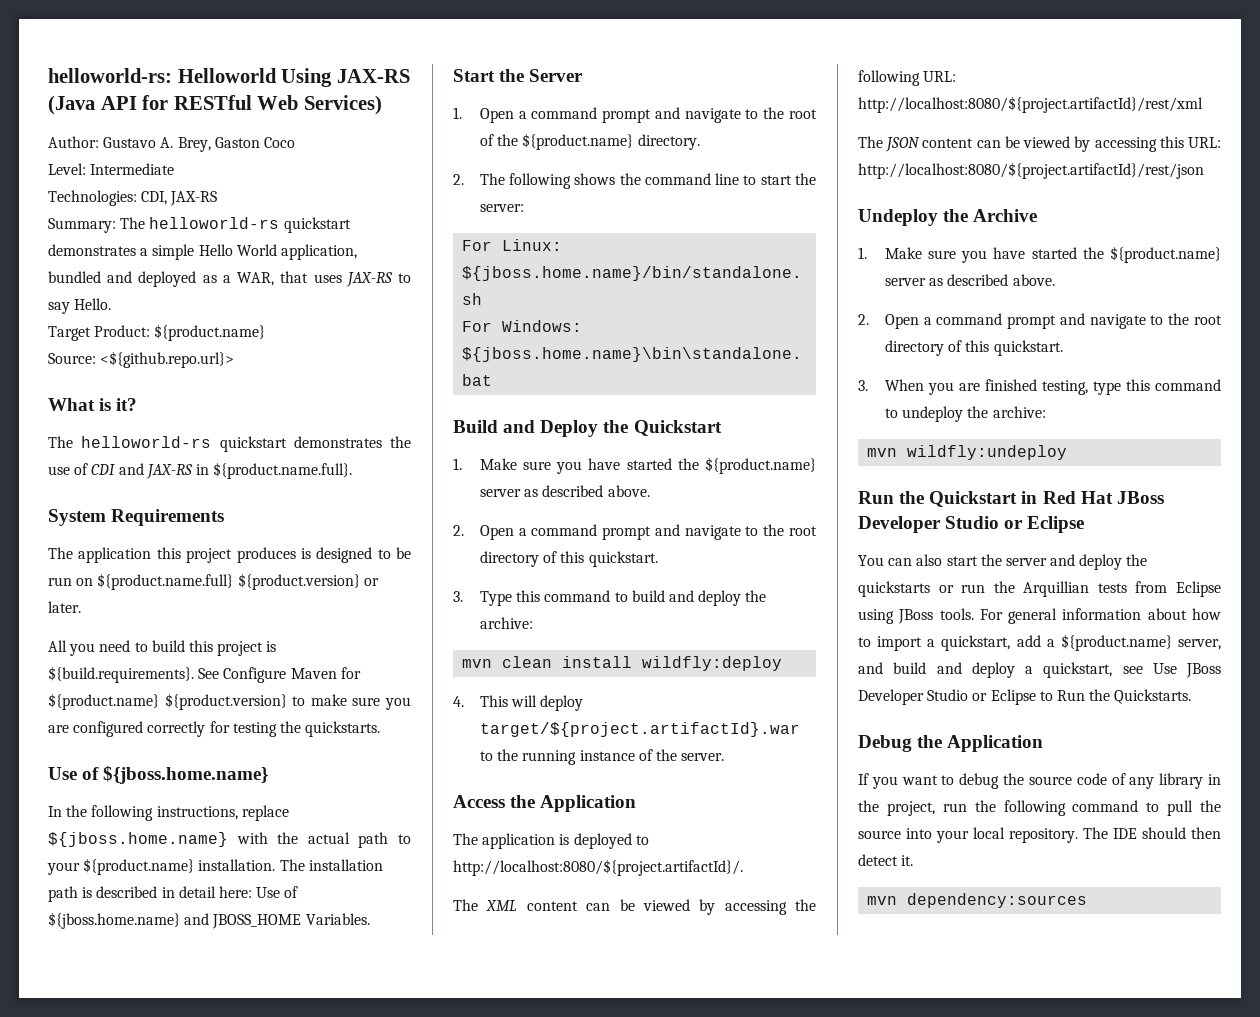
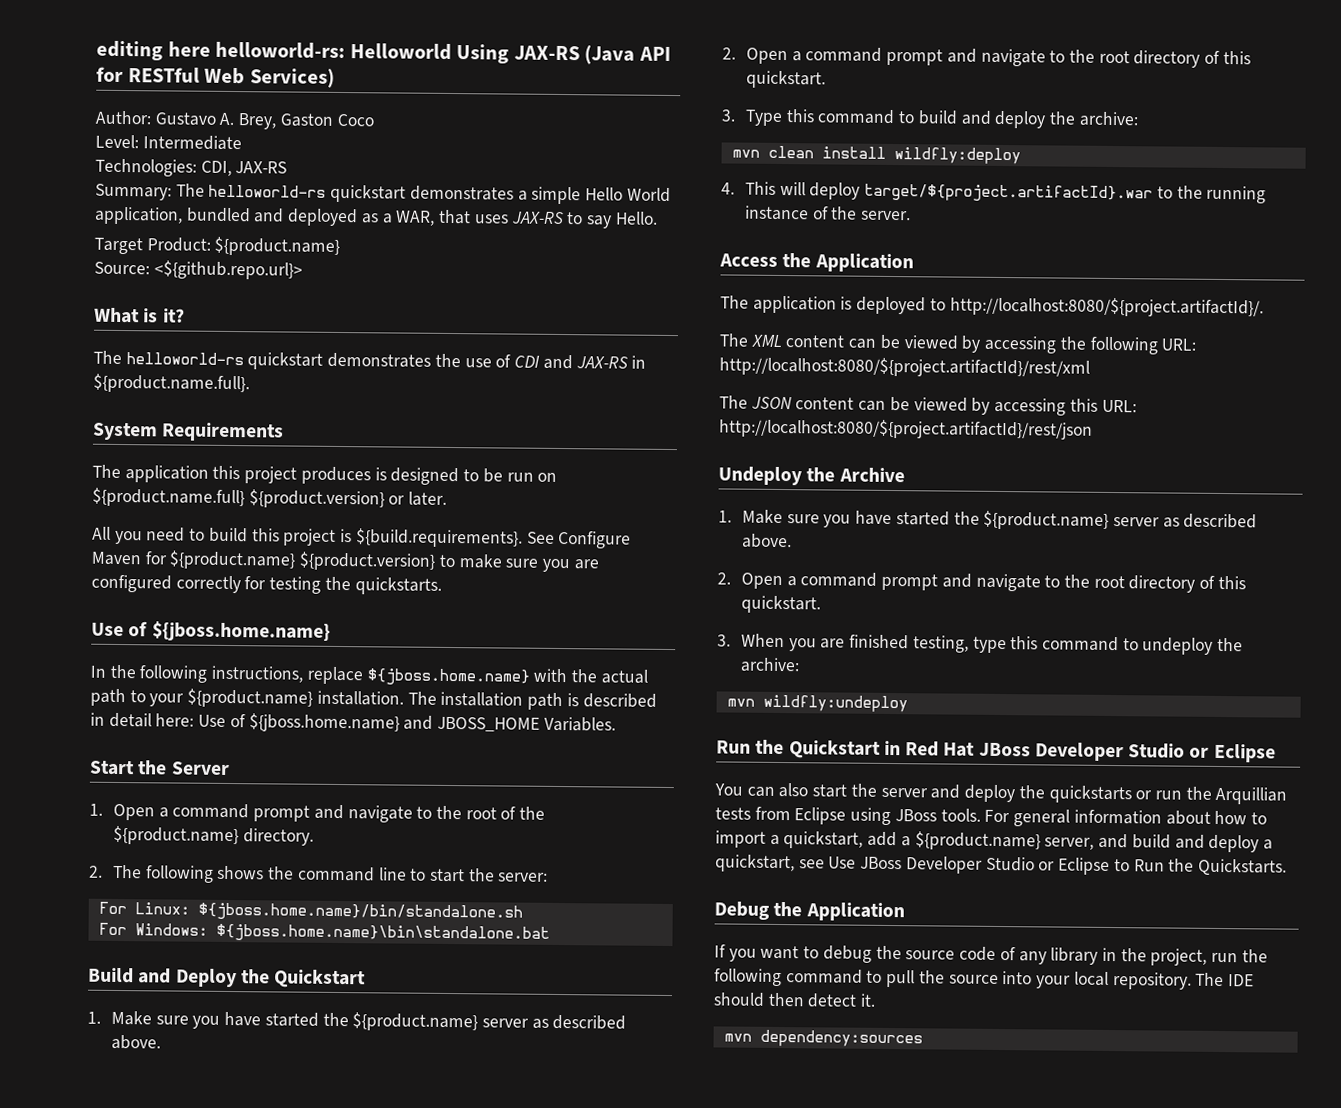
(48, 75) none -> [96,40,211,61] editing here

